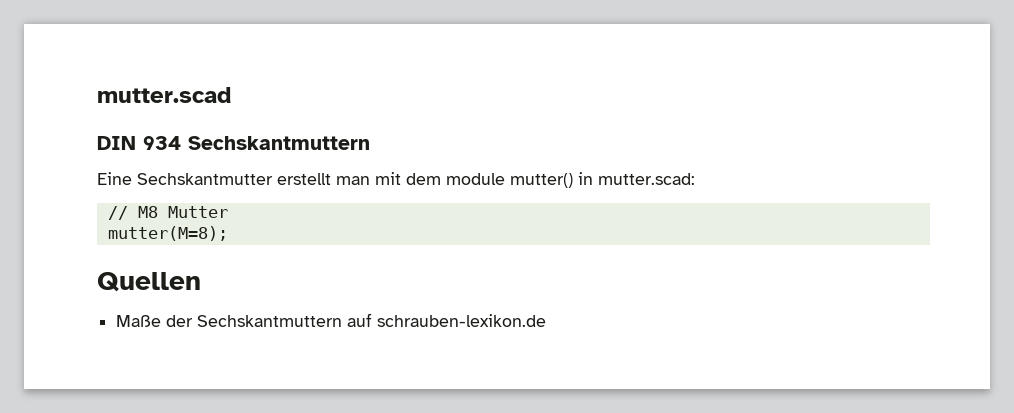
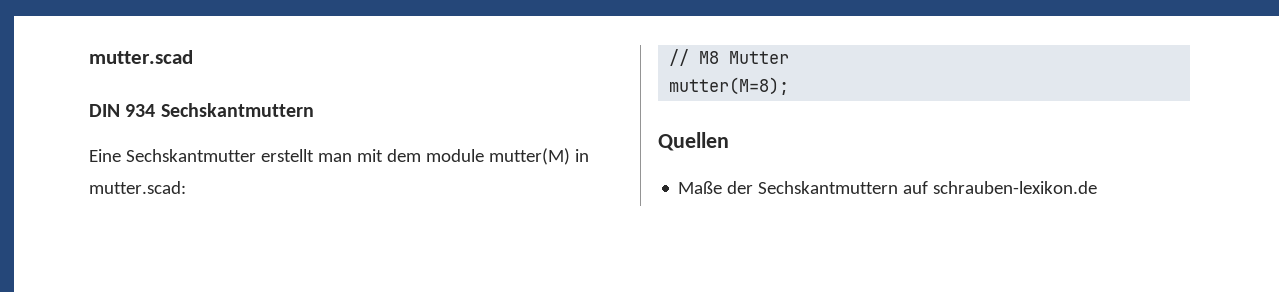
[510,173,573,188] mutter() -> [488,148,570,165] mutter(M)

